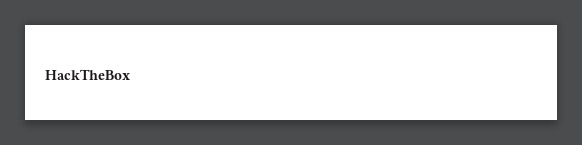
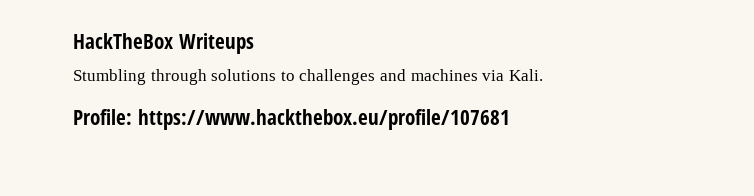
(130, 74) none -> [178,33,254,54] [73,69,543,85] [73,109,510,130] Writeups // Stumbling through solutions to challenges and machines via Kali. // Profile: https://www.hackthebox.eu/profile/107681

